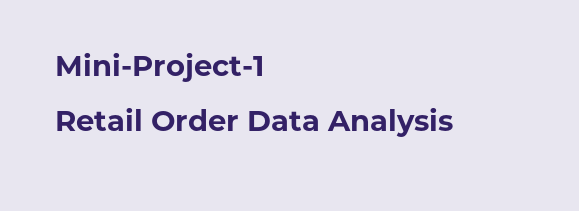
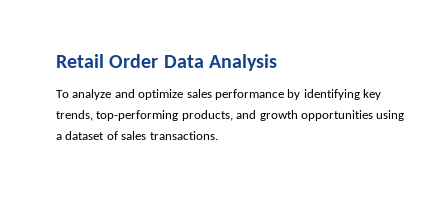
[55,52,264,82] Mini-Project-1 // -> (56, 61) none
(453, 122) none -> [56,89,381,100] [56,110,405,121] [56,131,218,140] // To analyze and optimize sales performance by identifying key trends, top-performing products, and growth opportunities using a dataset of sales transactions.

